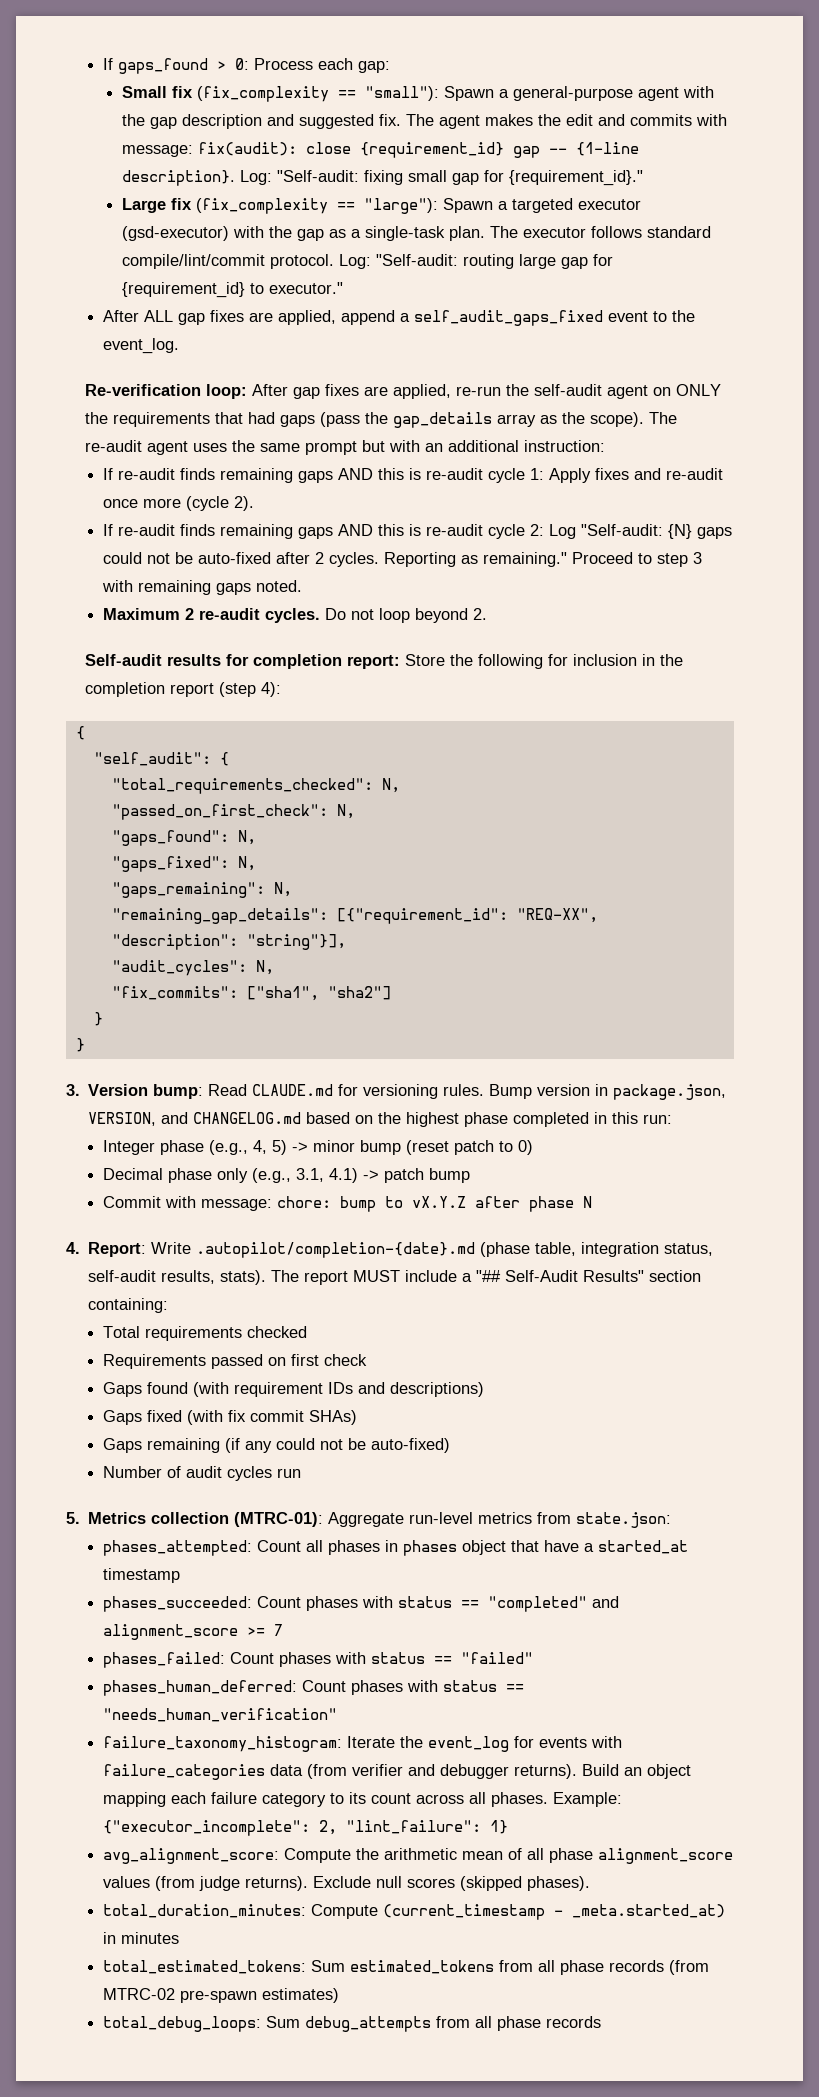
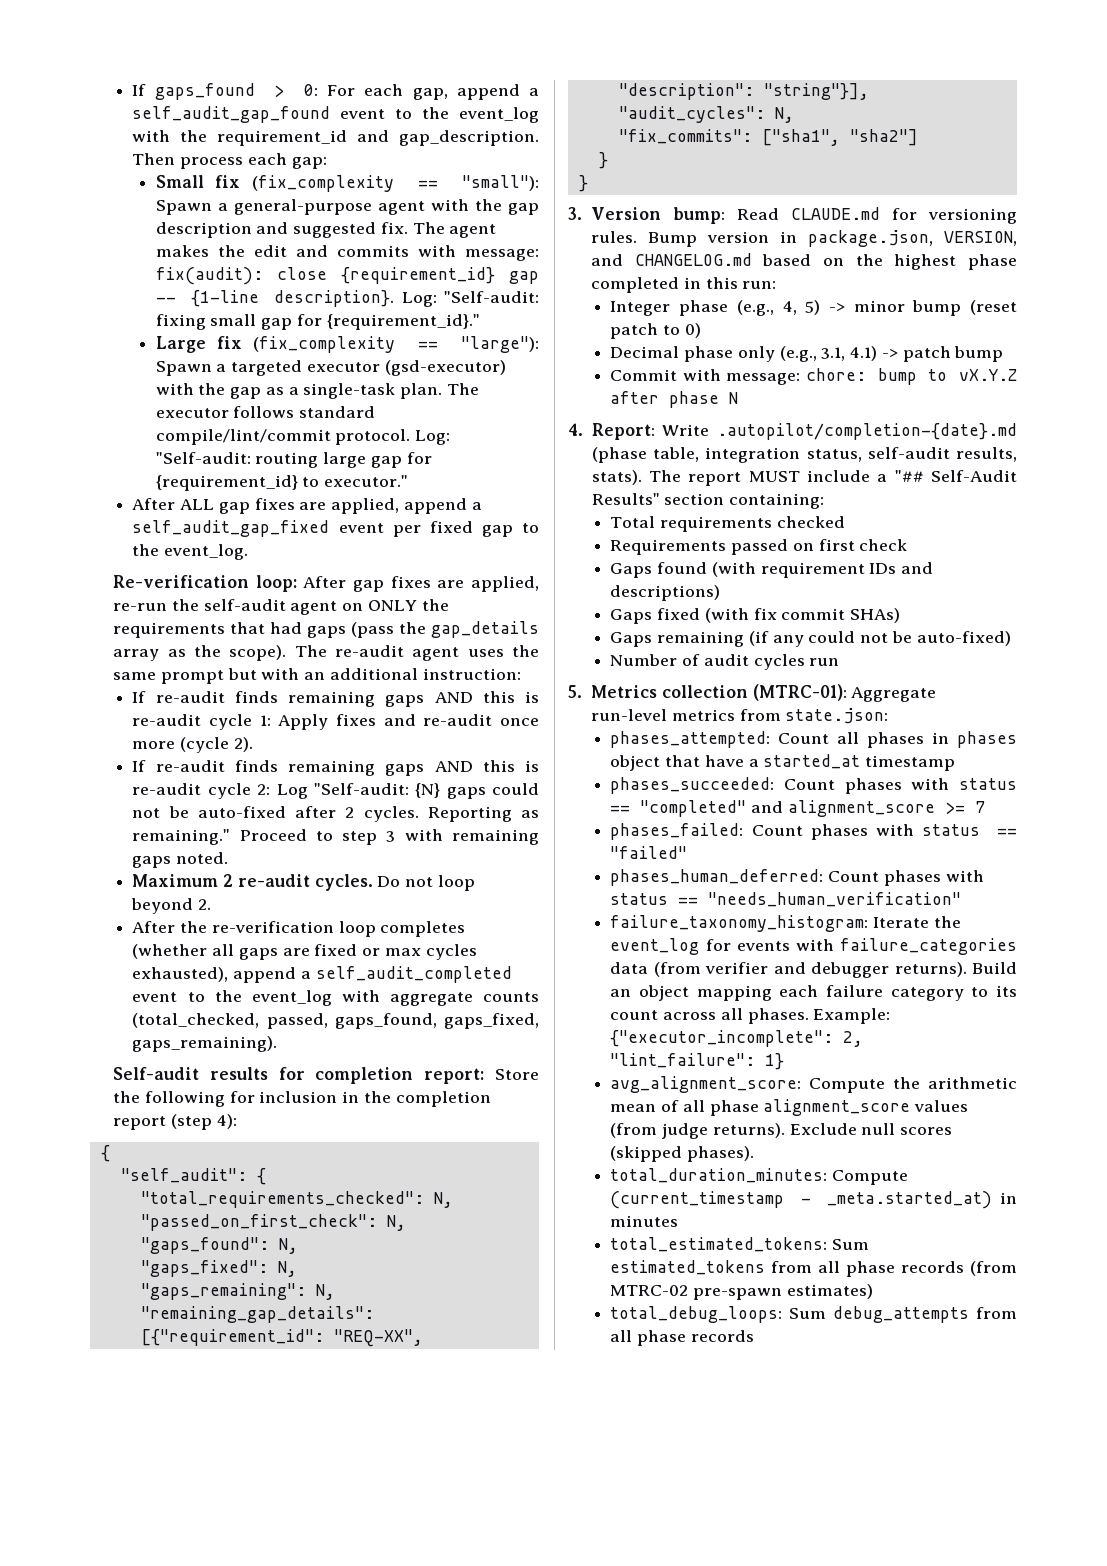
[254,58,314,70] Process -> [327,84,539,100] [132,106,539,123] [132,130,539,146] [132,153,244,169] For each gap, append a self_audit_gap_found event to the event_log with the requirement_id and gap_description. Then process
[414,310,649,326] self_audit_gaps_fixed event -> [132,520,513,537] self_audit_gap_fixed event per fixed gap
(488, 614) none -> [132,921,466,937] [132,944,477,960] [132,966,512,983] [132,990,539,1006] [132,1013,540,1029] [132,1036,278,1052] // After the re-verification loop completes (whether all gaps are fixed or max cycles exhausted), append a self_audit_completed event to the event_log with aggregate counts (total_checked, passed, gaps_found, gaps_fixed, gaps_remaining).

